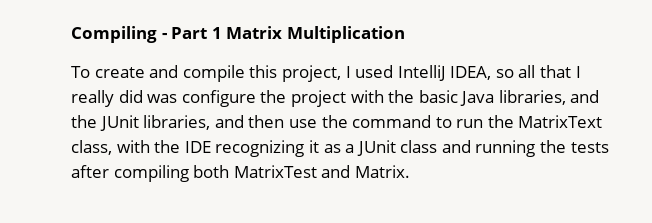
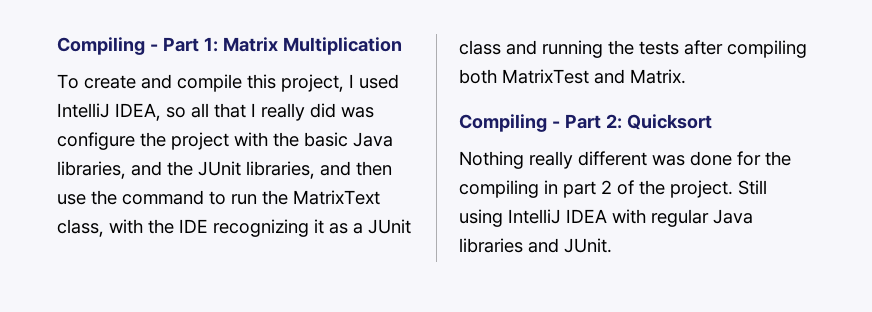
[71,26,222,43] Compiling - Part 1 -> [57,37,218,55] Compiling - Part 1:
(410, 171) none -> [459,114,712,132] [459,151,791,169] [459,180,767,198] [459,209,753,227] [459,238,612,253] // Compiling - Part 2: Quicksort // Nothing really different was done for the compiling in part 2 of the project. Still using IntelliJ IDEA with regular Java libraries and JUnit.

